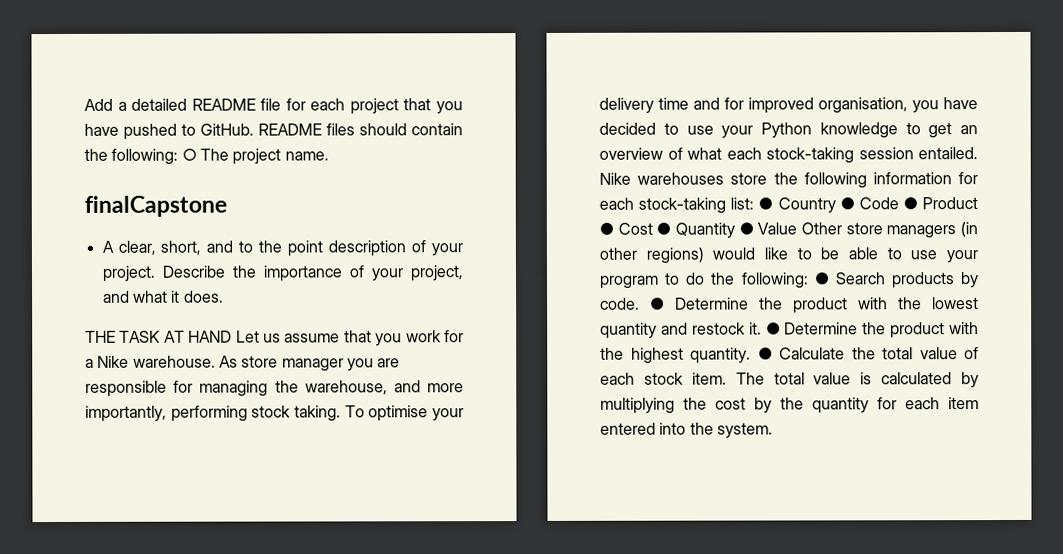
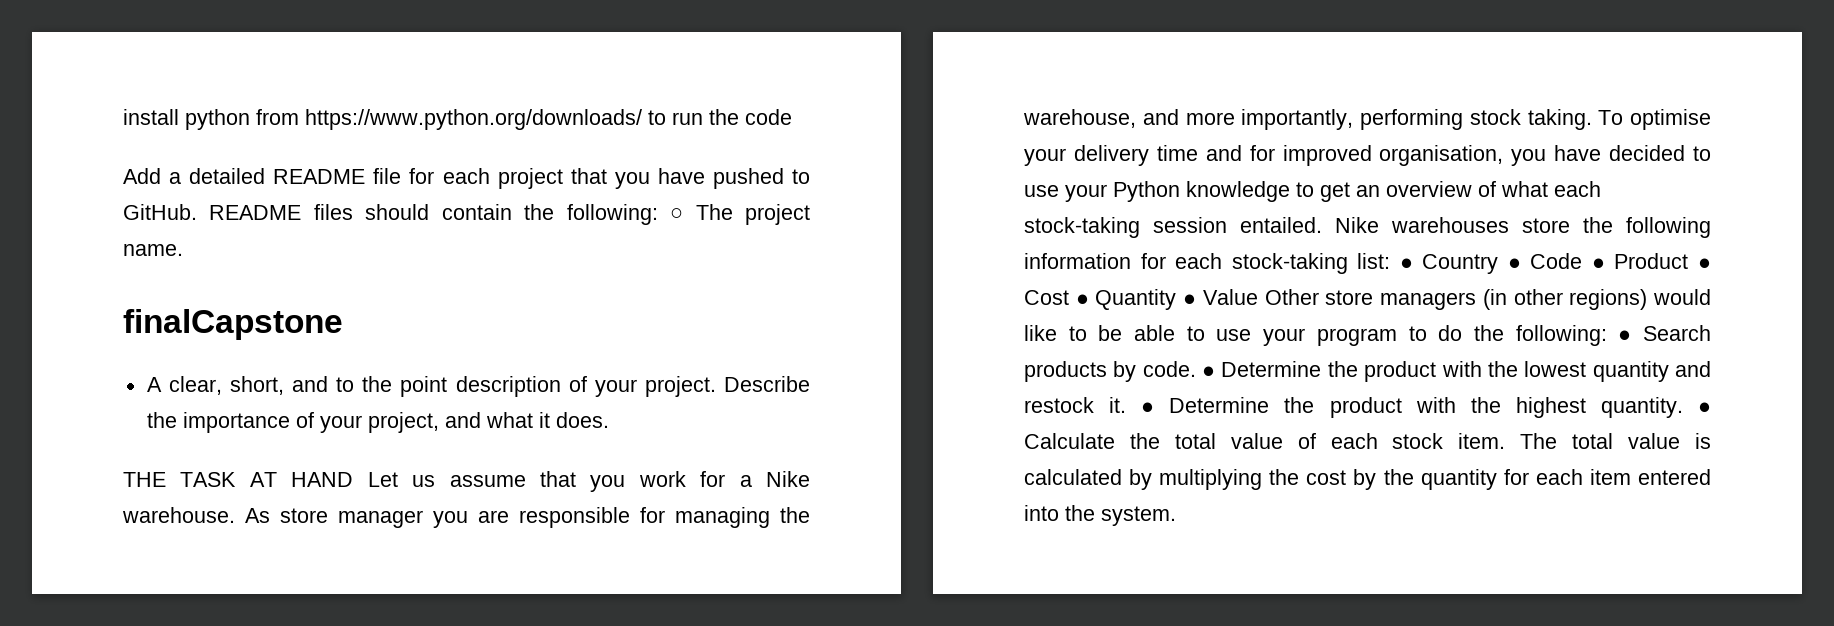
(84, 104) none -> [123,109,792,130] install python from https://www.python.org/downloads/ to run the code //

